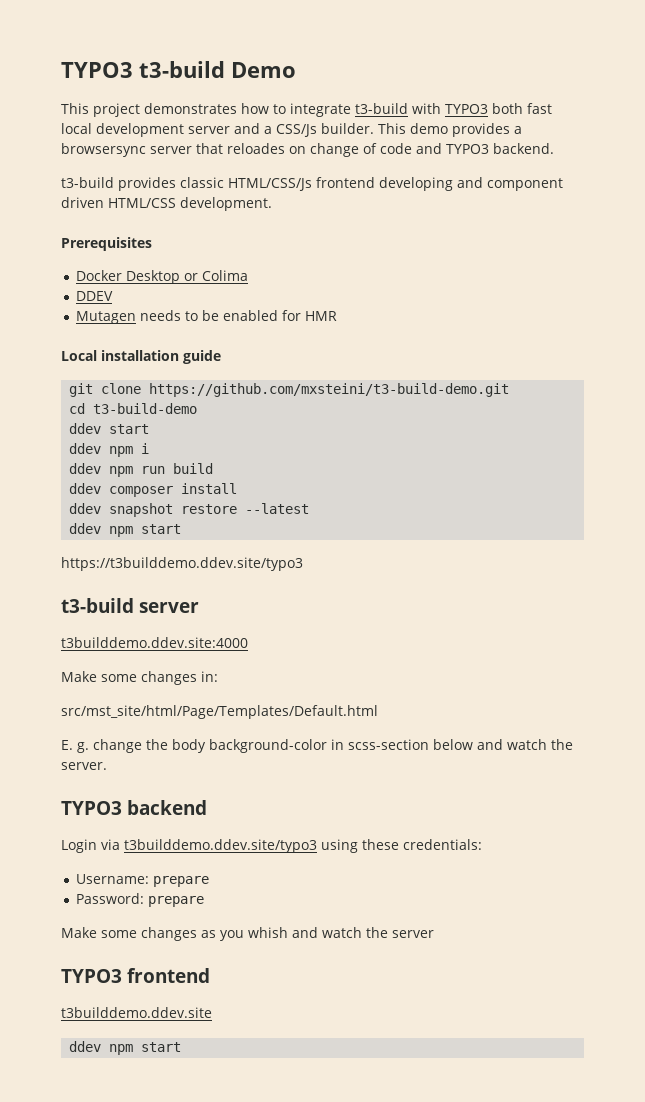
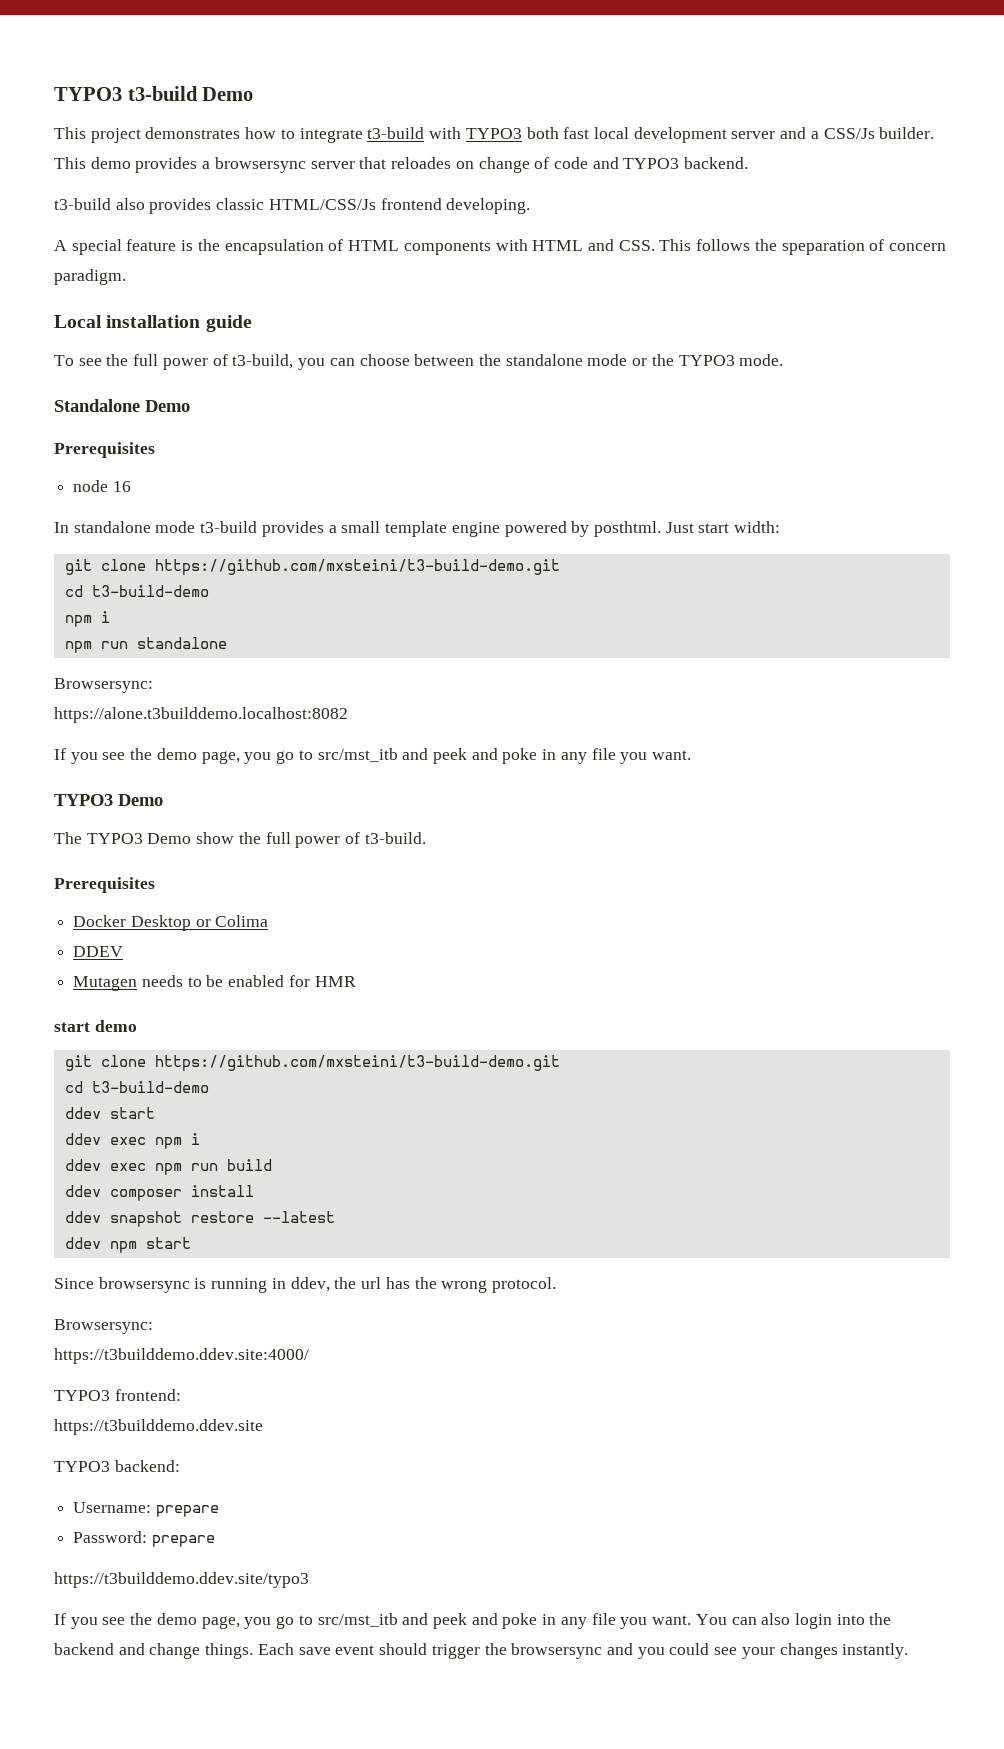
(114, 182) none -> [115,198,145,210] also
[379,177,563,191] [61,197,272,211] developing and component driven HTML/CSS development. -> [446,198,531,214] [54,239,947,255] [54,269,126,285] [54,315,252,332] [54,354,784,370] [54,399,190,412] [54,442,155,458] [73,480,131,492] [54,521,781,537] [64,559,560,575] [64,585,209,597] [64,611,110,627] [64,637,227,653] [54,678,153,693] [54,707,348,723] [54,748,692,764] [54,794,163,806] [54,832,426,848] developing. // A special feature is the encapsulation of HTML components with HTML and CSS. This follows the speparation of concern paradigm. // Local installation guide // To see the full power of t3-build, you can choose between the standalone mode or the TYPO3 mode. // Standalone Demo // Prerequisites // node 16 // In standalone mode t3-build provides a small template engine powered by posthtml. Just start width: // git clone https://github.com/mxsteini/t3-build-demo.git // cd t3-build-demo // npm i // npm run standalone // Browsersync: // https://alone.t3builddemo.localhost:8082 // If you see the demo page, you go to src/mst_itb and peek and poke in any file you want. // TYPO3 Demo // The TYPO3 Demo show the full power of t3-build.
[61,350,221,364] Local installation guide -> [54,1020,137,1032] start demo
(102, 448) none -> [109,1137,146,1145] exec
(102, 468) none -> [109,1163,146,1171] exec
[61,557,303,571] [61,598,200,613] [61,637,248,648] [61,671,218,685] [61,705,378,719] [61,739,573,753] [61,762,107,770] [61,800,208,815] [61,839,482,853] [76,874,210,887] [76,893,205,907] [61,927,434,941] [61,968,211,983] [61,1007,212,1018] [69,1041,182,1055] https://t3builddemo.ddev.site/typo3 // t3-build server // t3builddemo.ddev.site:4000 // Make some changes in: // src/mst_site/html/Page/Templates/Default.html // E. g. change the body background-color in scss-section below and watch the server. // TYPO3 backend // Login via t3builddemo.ddev.site/typo3 using these credentials: // Username: prepare // Password: prepare // Make some changes as you whish and watch the server // TYPO3 frontend // t3builddemo.ddev.site // ddev npm start -> [54,1277,556,1293] [54,1319,153,1334] [54,1348,309,1364] [54,1389,181,1401] [54,1419,263,1435] [54,1460,180,1472] [73,1502,219,1517] [73,1531,215,1547] [54,1572,309,1588] [54,1613,892,1629] [54,1643,909,1659] Since browsersync is running in ddev, the url has the wrong protocol. // Browsersync: // https://t3builddemo.ddev.site:4000/ // TYPO3 frontend: // https://t3builddemo.ddev.site // TYPO3 backend: // Username: prepare // Password: prepare // https://t3builddemo.ddev.site/typo3 // If you see the demo page, you go to src/mst_itb and peek and poke in any file you want. You can also login into the backend and change things. Each save event should trigger the browsersync and you could see your changes instantly.

